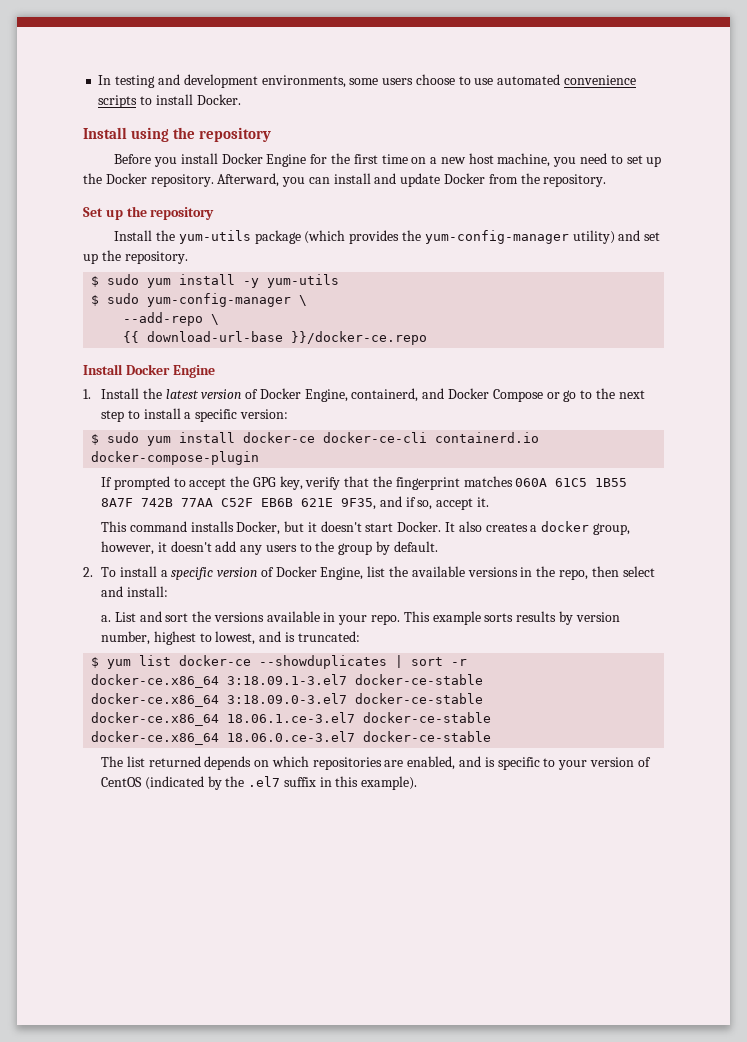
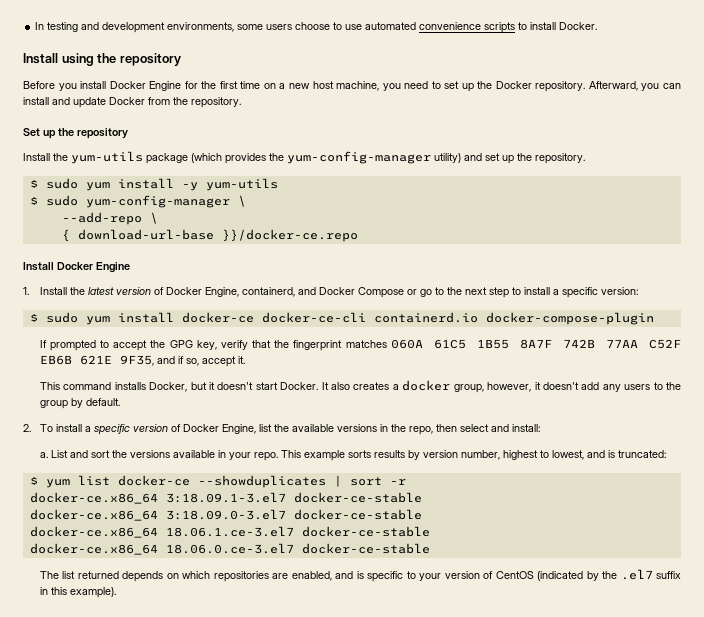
[123,331,140,343] {{ -> [61,229,70,242] {

